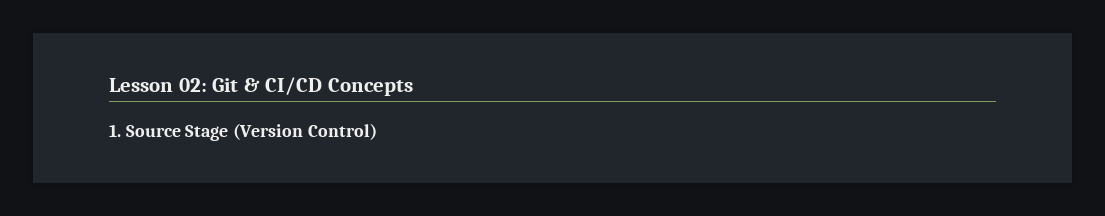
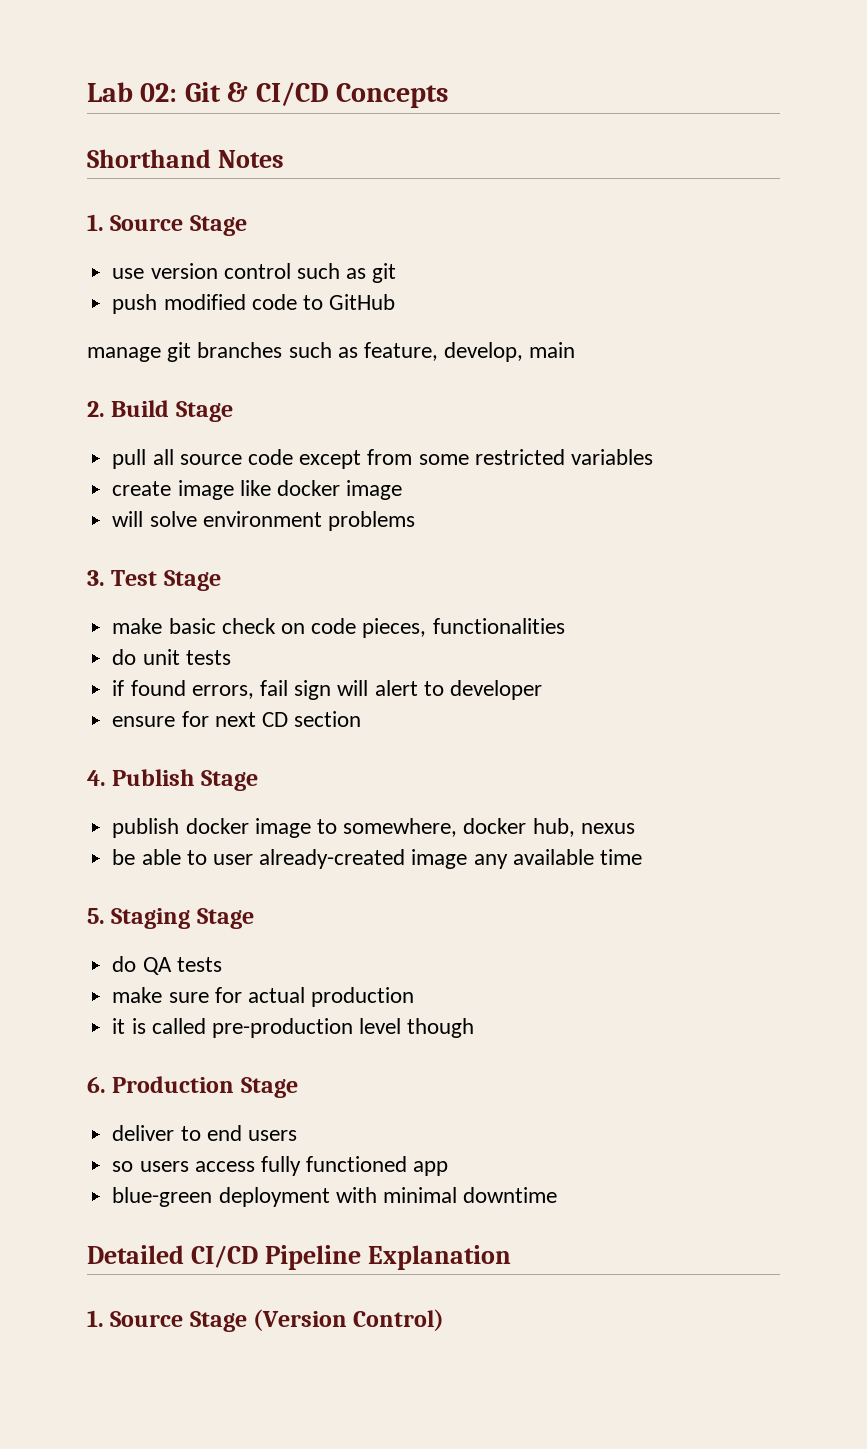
[109,78,173,92] Lesson -> [87,82,133,102] Lab
(413, 87) none -> [87,149,284,168] [87,214,247,236] [112,263,397,283] [112,294,396,314] [87,342,576,362] [87,400,233,422] [112,449,653,469] [112,480,403,500] [112,511,415,531] [87,570,221,591] [112,618,565,638] [112,649,231,665] [112,680,542,700] [112,711,362,727] [87,769,258,791] [112,818,635,838] [112,849,642,869] [87,908,254,929] [112,956,222,975] [112,987,415,1007] [112,1018,475,1038] [87,1076,298,1098] [112,1125,297,1141] [112,1156,449,1176] [112,1187,558,1207] [87,1245,511,1270] // Shorthand Notes // 1. Source Stage // use version control such as git // push modified code to GitHub // manage git branches such as feature, develop, main // 2. Build Stage // pull all source code except from some restricted variables // create image like docker image // will solve environment problems // 3. Test Stage // make basic check on code pieces, functionalities // do unit tests // if found errors, fail sign will alert to developer // ensure for next CD section // 4. Publish Stage // publish docker image to somewhere, docker hub, nexus // be able to user already-created image any available time // 5. Staging Stage // do QA tests // make sure for actual production // it is called pre-production level though // 6. Production Stage // deliver to end users // so users access fully functioned app // blue-green deployment with minimal downtime // Detailed CI/CD Pipeline Explanation

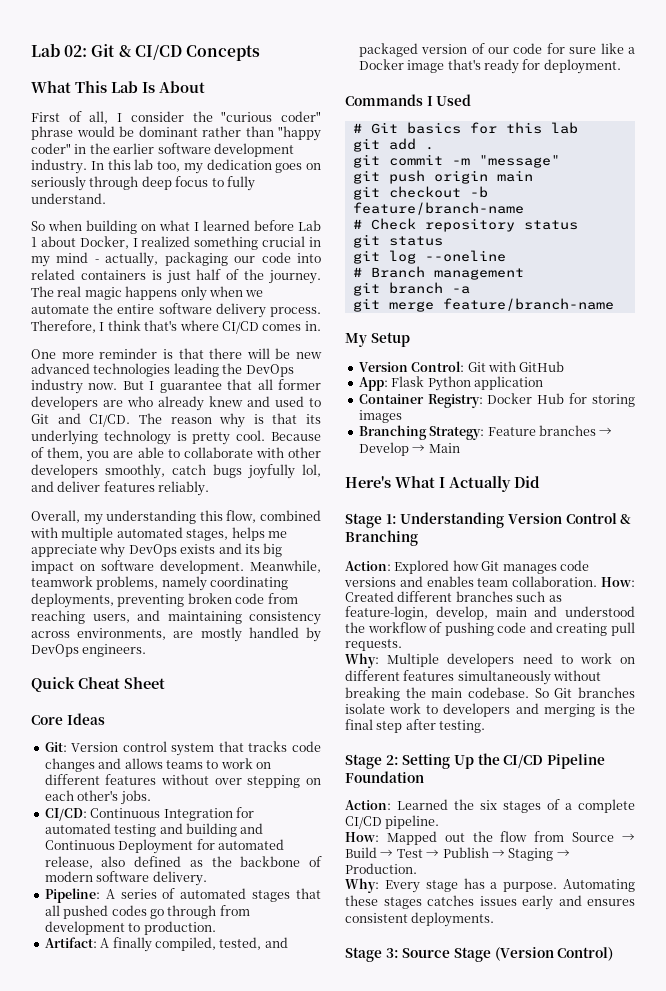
[87,149,284,168] [87,214,247,236] [112,263,397,283] [112,294,396,314] [87,342,192,362] Shorthand Notes // 1. Source Stage // use version control such as git // push modified code to GitHub // manage git -> [31,81,205,93] [31,111,321,124] [31,126,321,141] [31,143,294,157] [31,159,321,174] [31,176,255,191] [31,193,106,204] [31,220,321,234] [31,236,321,250] [31,252,321,267] [31,269,321,284] [31,286,264,301] [31,303,321,318] [31,320,321,334] [31,348,322,359] [31,363,294,377] [31,379,321,394] [31,396,321,411] [31,413,321,428] [31,430,322,445] [31,447,321,462] [31,464,321,479] [31,481,210,496] [31,510,321,525] [30,527,287,541] [31,543,283,558] [31,560,321,574] [31,576,289,591] [31,593,298,608] [31,610,321,625] [31,627,321,642] [31,644,147,657] [31,677,165,692] [31,713,105,725] [44,741,321,756] [44,758,271,772] [44,774,321,788] [44,790,151,805] [44,807,254,821] [44,823,264,837] [44,839,284,854] [44,856,322,869] [44,871,207,886] [44,888,321,903] [44,905,250,919] [44,921,216,935] [44,937,288,952] [358,43,635,57] [358,59,621,74] [345,94,472,106] [352,122,578,134] [352,138,434,152] [352,154,560,168] [352,170,533,184] [352,186,488,200] [352,202,524,215] [352,218,578,232] [352,234,443,248] [352,250,506,264] [352,266,524,280] [352,282,470,296] [352,298,614,312] [345,332,410,347] [358,361,565,372] [358,376,543,391] [358,393,635,408] [358,410,402,423] [358,425,613,440] [358,442,460,456] [345,476,540,492] [345,512,632,528] [345,530,418,546] [345,560,589,574] [344,576,635,587] [345,591,453,602] What This Lab Is About // First of all, I consider the "curious coder" phrase would be dominant rather than "happy coder" in the earlier software development industry. In this lab too, my dedication goes on seriously through deep focus to fully understand. // So when building on what I learned before Lab 1 about Docker, I realized something crucial in my mind - actually, packaging our code into related containers is just half of the journey. The real magic happens only when we automate the entire software delivery process. Therefore, I think that's where CI/CD comes in. // One more reminder is that there will be new advanced technologies leading the DevOps industry now. But I guarantee that all former developers are who already knew and used to Git and CI/CD. The reason why is that its underlying technology is pretty cool. Because of them, you are able to collaborate with other developers smoothly, catch bugs joyfully lol, and deliver features reliably. // Overall, my understanding this flow, combined with multiple automated stages, helps me appreciate why DevOps exists and its big impact on software development. Meanwhile, teamwork problems, namely coordinating deployments, preventing broken code from reaching users, and maintaining consistency across environments, are mostly handled by DevOps engineers. // Quick Cheat Sheet // Core Ideas // Git: Version control system that tracks code changes and allows teams to work on different features without over stepping on each other's jobs. // CI/CD: Continuous Integration for automated testing and building and Continuous Deployment for automated release, also defined as the backbone of modern software delivery. // Pipeline: A series of automated stages that all pushed codes go through from development to production. // Artifact: A finally compiled, tested, and packaged version of our code for sure like a Docker image that's ready for deployment. // Commands I Used // # Git basics for this lab // git add . // git commit -m "message" // git push origin main // git checkout -b feature/branch-name // # Check repository status // git status // git log --oneline // # Branch management // git branch -a // git merge feature/branch-name // My Setup // Version Control: Git with GitHub // App: Flask Python application // Container Registry: Docker Hub for storing images // Branching Strategy: Feature branches → Develop → Main // Here's What I Actually Did // Stage 1: Understanding Version Control & Branching // Action: Explored how Git manages code versions and enables team collaboration. How: Created different
[364,342,439,361] feature, -> [345,606,428,620] feature-login,
[87,400,233,422] [112,449,653,469] [112,480,403,500] [112,511,415,531] [87,570,221,591] [112,618,565,638] [112,649,231,665] [112,680,542,700] [112,711,362,727] [87,769,258,791] [112,818,635,838] [112,849,642,869] [87,908,254,929] [112,956,222,975] [112,987,415,1007] [112,1018,475,1038] [87,1076,298,1098] [112,1125,297,1141] [112,1156,449,1176] [112,1187,558,1207] [87,1245,511,1270] [87,1310,104,1327] // 2. Build Stage // pull all source code except from some restricted variables // create image like docker image // will solve environment problems // 3. Test Stage // make basic check on code pieces, functionalities // do unit tests // if found errors, fail sign will alert to developer // ensure for next CD section // 4. Publish Stage // publish docker image to somewhere, docker hub, nexus // be able to user already-created image any available time // 5. Staging Stage // do QA tests // make sure for actual production // it is called pre-production level though // 6. Production Stage // deliver to end users // so users access fully functioned app // blue-green deployment with minimal downtime // Detailed CI/CD Pipeline Explanation // 1. -> [534,606,635,617] [345,622,635,636] [345,639,402,651] [345,653,635,668] [345,670,602,685] [345,687,635,701] [345,703,635,717] [345,719,486,733] [345,753,605,769] [345,771,424,783] [345,799,635,813] [345,815,440,829] [345,831,635,845] [345,847,570,861] [345,863,417,874] [345,878,635,893] [345,895,635,910] [345,912,495,927] [345,947,399,962] and understood the workflow of pushing code and creating pull requests. // Why: Multiple developers need to work on different features simultaneously without breaking the main codebase. So Git branches isolate work to developers and merging is the final step after testing. // Stage 2: Setting Up the CI/CD Pipeline Foundation // Action: Learned the six stages of a complete CI/CD pipeline. // How: Mapped out the flow from Source → Build → Test → Publish → Staging → Production. // Why: Every stage has a purpose. Automating these stages catches issues early and ensures consistent deployments. // Stage 3:

